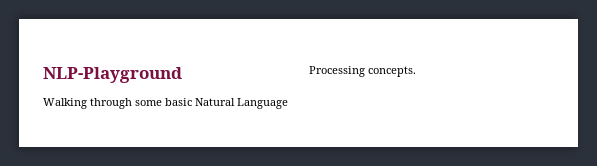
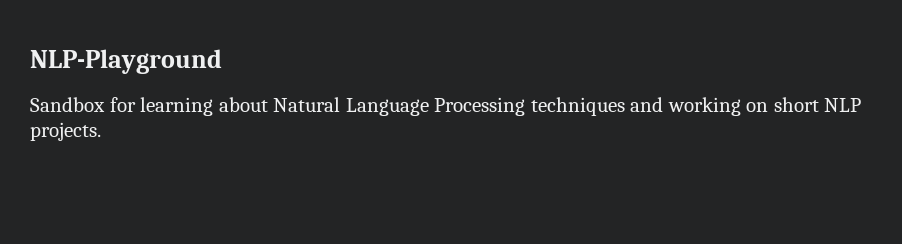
[43,98,288,109] [309,66,416,77] Walking through some basic Natural Language Processing concepts. -> [30,97,862,116] [30,122,101,141] Sandbox for learning about Natural Language Processing techniques and working on short NLP projects.

